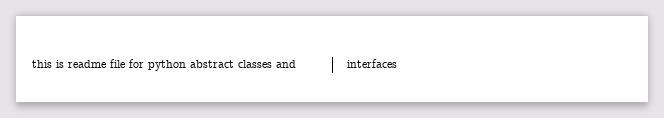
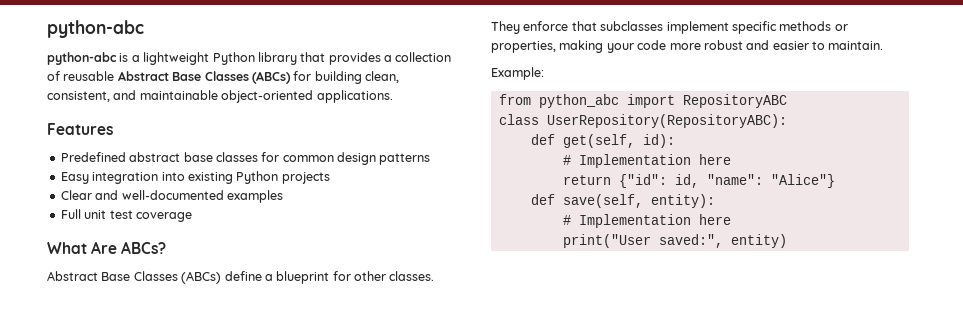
[32,59,397,71] this is readme file for python abstract classes and interfaces -> [47,20,144,38] [47,52,452,65] [47,71,399,84] [47,90,393,103] [47,123,113,135] [60,152,431,165] [60,171,330,184] [60,190,283,203] [60,209,192,222] [47,241,167,254] [47,271,435,284] [491,21,848,34] [491,40,884,53] [491,67,544,80] [498,94,787,108] [498,114,787,128] [530,134,675,148] [562,154,731,168] [562,174,835,188] [530,194,715,208] [562,214,731,228] [562,234,787,248] python-abc // python-abc is a lightweight Python library that provides a collection of reusable Abstract Base Classes (ABCs) for building clean, consistent, and maintainable object-oriented applications. // Features // Predefined abstract base classes for common design patterns // Easy integration into existing Python projects // Clear and well-documented examples // Full unit test coverage // What Are ABCs? // Abstract Base Classes (ABCs) define a blueprint for other classes. They enforce that subclasses implement specific methods or properties, making your code more robust and easier to maintain. // Example: // from python_abc import RepositoryABC // class UserRepository(RepositoryABC): // def get(self, id): // # Implementation here // return {"id": id, "name": "Alice"} // def save(self, entity): // # Implementation here // print("User saved:", entity)

